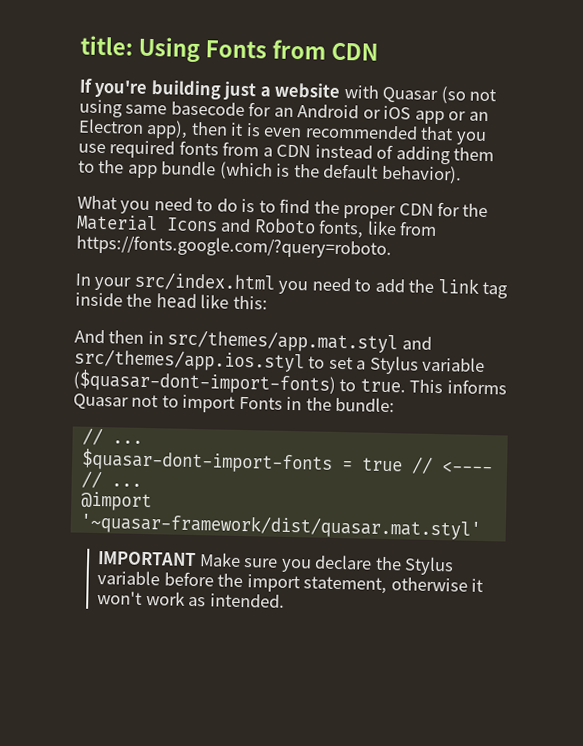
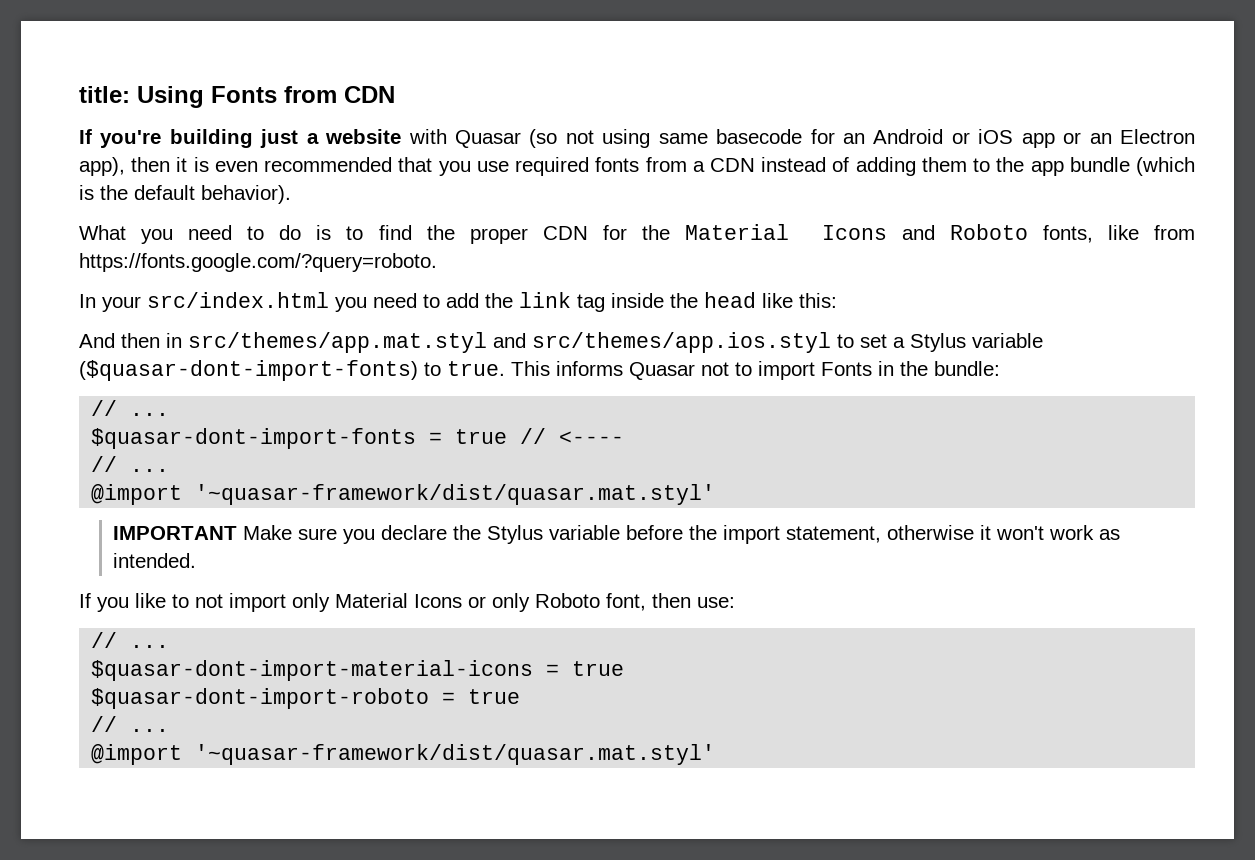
(285, 600) none -> [79,593,735,612] [91,632,170,648] [91,660,625,681] [91,688,521,709] [91,716,170,732] [91,744,716,765] // If you like to not import only Material Icons or only Roboto font, then use: // // ... // $quasar-dont-import-material-icons = true // $quasar-dont-import-roboto = true // // ... // @import '~quasar-framework/dist/quasar.mat.styl'

